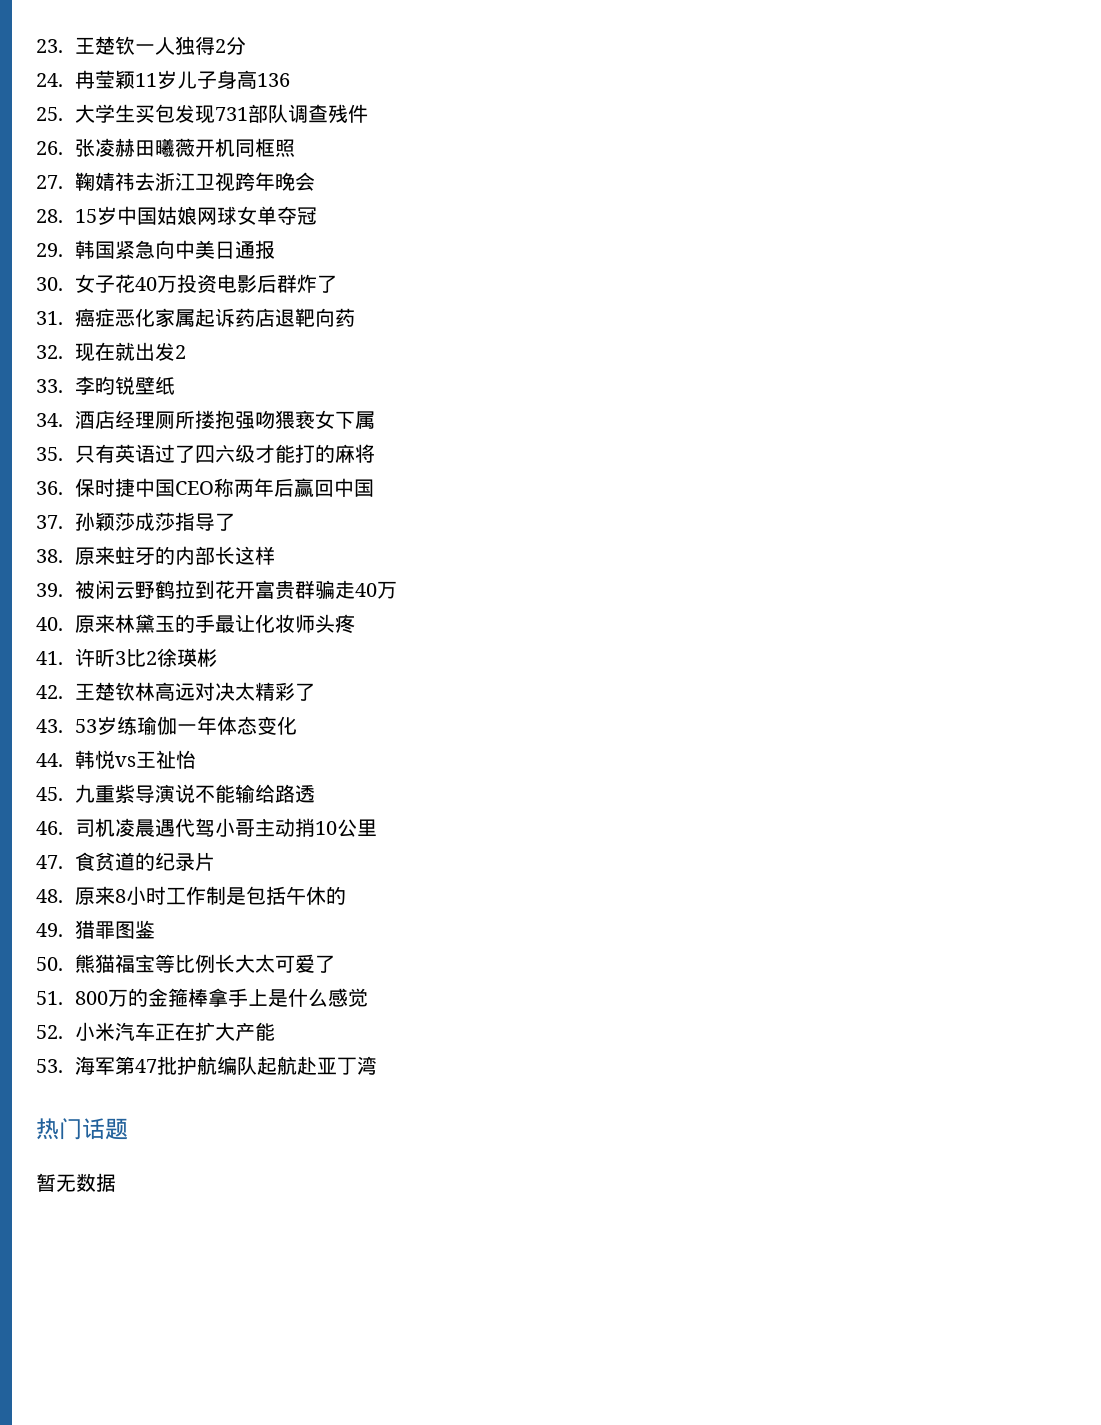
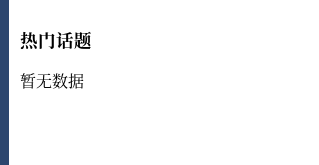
[36,36,246,55] [36,70,290,89] [36,104,368,124] [36,138,295,158] [36,172,315,192] [36,206,317,225] [36,240,275,259] [36,274,337,294] [36,308,355,327] [36,342,186,362] [36,376,175,395] [36,410,375,429] [36,444,375,463] [36,478,374,498] [36,512,235,531] [36,546,275,565] [36,580,397,600] [36,614,355,634] [36,648,217,667] [36,682,315,701] [36,716,297,735] [36,750,196,769] [36,784,315,803] [36,818,377,837] [36,852,215,871] [36,886,346,905] [36,920,155,939] [36,954,335,973] [36,988,368,1007] [36,1022,275,1042] [36,1056,377,1075] 23.王楚钦一人独得2分 // 24.冉莹颖11岁儿子身高136 // 25.大学生买包发现731部队调查残件 // 26.张凌赫田曦薇开机同框照 // 27.鞠婧祎去浙江卫视跨年晚会 // 28. 15岁中国姑娘网球女单夺冠 // 29.韩国紧急向中美日通报 // 30.女子花40万投资电影后群炸了 // 31.癌症恶化家属起诉药店退靶向药 // 32.现在就出发2 // 33.李昀锐壁纸 // 34.酒店经理厕所搂抱强吻猥亵女下属 // 35.只有英语过了四六级才能打的麻将 // 36.保时捷中国CEO称两年后赢回中国 // 37.孙颖莎成莎指导了 // 38.原来蛀牙的内部长这样 // 39.被闲云野鹤拉到花开富贵群骗走40万 // 40.原来林黛玉的手最让化妆师头疼 // 41.许昕3比2徐瑛彬 // 42.王楚钦林高远对决太精彩了 // 43. 53岁练瑜伽一年体态变化 // 44.韩悦vs王祉怡 // 45.九重紫导演说不能输给路透 // 46.司机凌晨遇代驾小哥主动捎10公里 // 47.食贫道的纪录片 // 48.原来8小时工作制是包括午休的 // 49.猎罪图鉴 // 50.熊猫福宝等比例长大太可爱了 // 51. 800万的金箍棒拿手上是什么感觉 // 52.小米汽车正在扩大产能 // 53.海军第47批护航编队起航赴亚丁湾 // -> (20, 41) none

